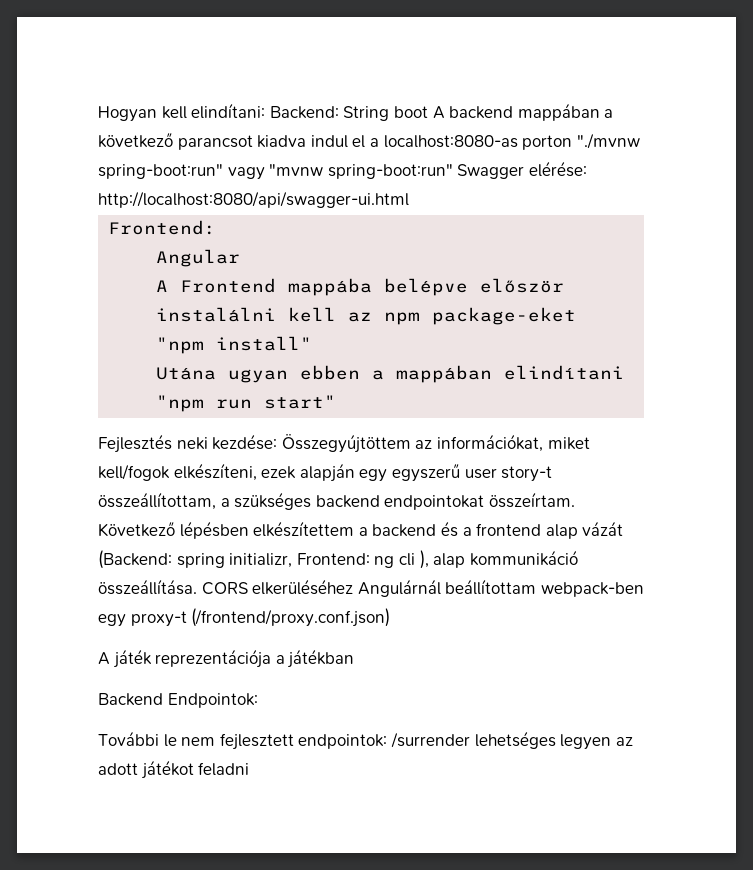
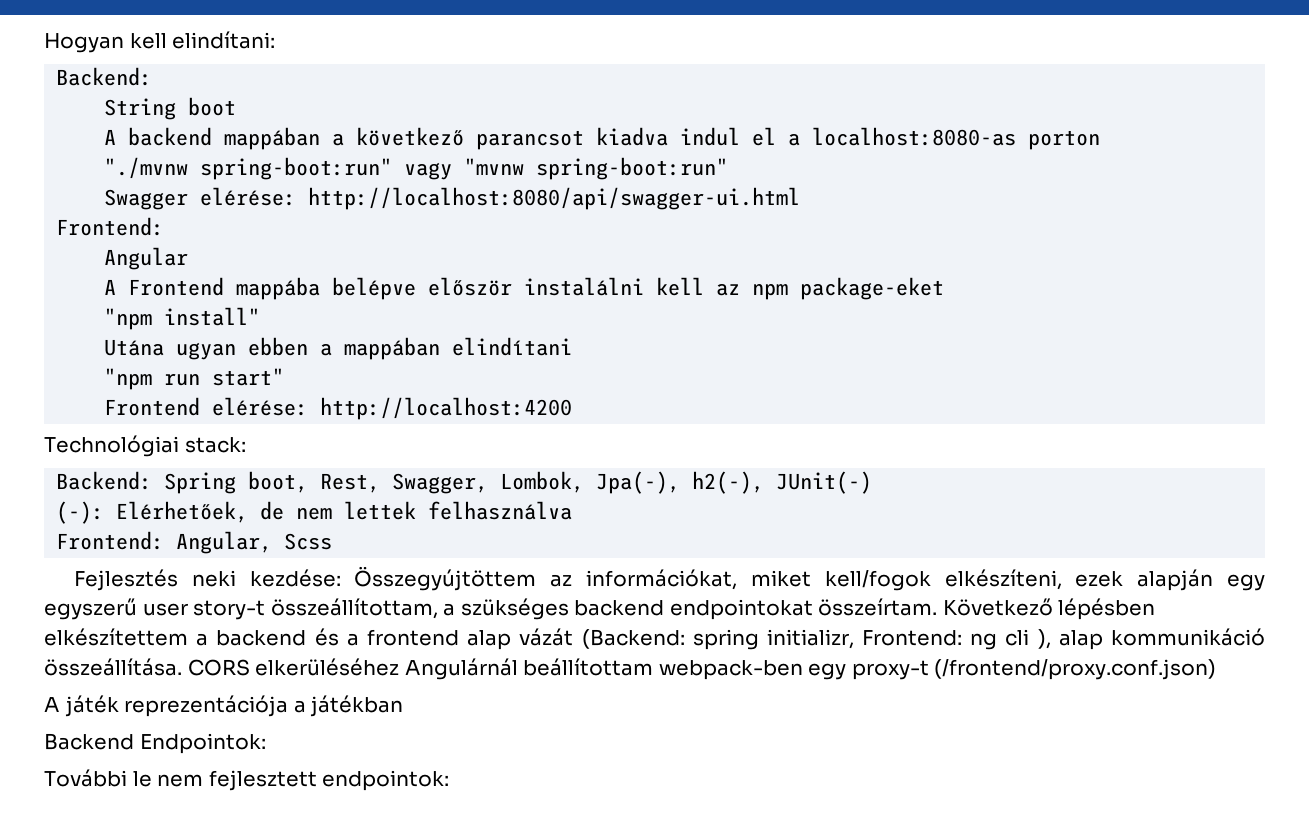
[269,106,339,119] Backend: -> [56,67,153,86] // Backend: //
(428, 112) none -> (237, 106) //
(573, 142) none -> (1101, 140) //
(453, 171) none -> (729, 168) //
(337, 402) none -> [104,397,573,420] [44,435,246,457] [56,471,873,494] [56,501,573,524] [56,531,333,554] // Frontend elérése: http://localhost:4200 // Technológiai stack: // Backend: Spring boot, Rest, Swagger, Lombok, Jpa(-), h2(-), JUnit(-) // (-): Elérhetőek, de nem lettek felhasználva // Frontend: Angular, Scss
[390,731,633,750] [98,760,250,779] /surrender lehetséges legyen az adott játékot feladni -> (450, 780) none

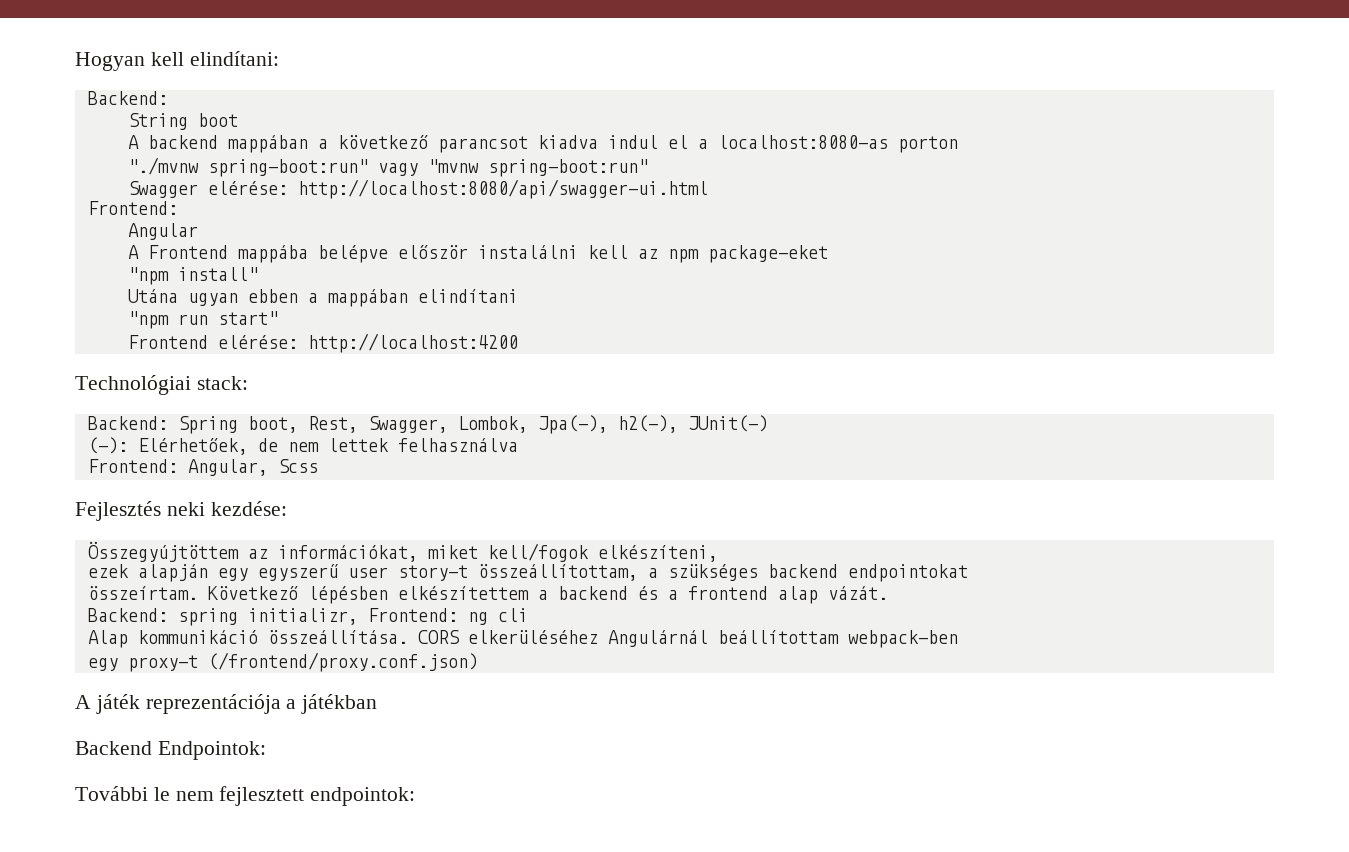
(341, 578) none -> (287, 508) //
(1062, 579) none -> (718, 553) //
(813, 609) none -> (968, 573) //
[519,628,685,649] vázát (Backend: -> [827,586,888,600] [87,608,168,622] vázát. // Backend:
[1037,629,1103,650] ), alap -> [87,630,128,648] // Alap
(803, 670) none -> (958, 639) //

